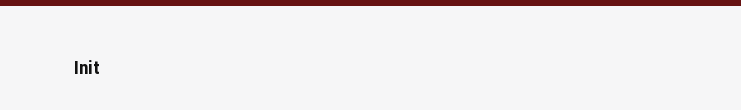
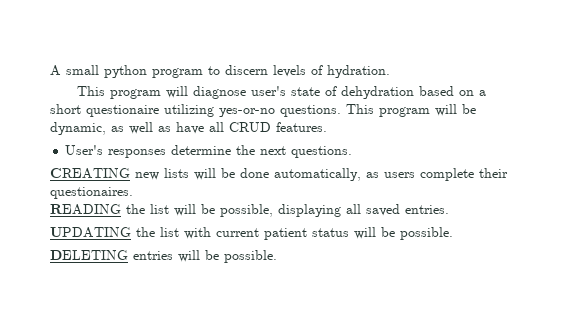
[74,60,100,74] Init -> [50,65,390,78] [76,86,486,99] [50,104,476,117] [50,122,327,135] [65,145,353,158] [50,168,508,181] [50,187,133,199] [50,204,449,217] [50,227,453,240] [50,250,277,263] A small python program to discern levels of hydration. // This program will diagnose user's state of dehydration based on a short questionaire utilizing yes-or-no questions. This program will be dynamic, as well as have all CRUD features. // User's responses determine the next questions. // CREATING new lists will be done automatically, as users complete their questionaires. // READING the list will be possible, displaying all saved entries. // UPDATING the list with current patient status will be possible. // DELETING entries will be possible.

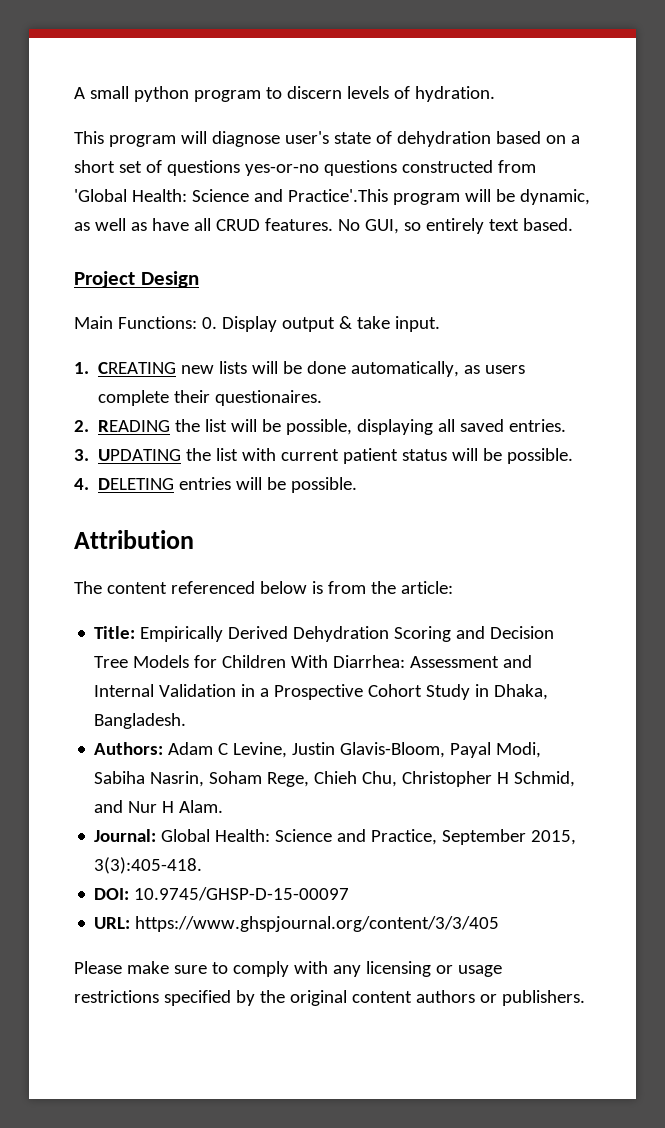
[86,104,374,117] questionaire utilizing yes-or-no questions. This -> [118,160,536,176] [74,189,388,202] set of questions yes-or-no questions constructed from 'Global Health: Science and Practice'.This
[65,145,353,158] // User's responses determine the next questions. // -> [337,218,573,234] [74,271,199,288] [74,316,440,332] [74,362,89,374] No GUI, so entirely text based. // Project Design // Main Functions: 0. Display output & take input. // 1.
(133, 193) none -> [74,420,89,432] 2.
(449, 209) none -> [74,449,89,461] 3.
(453, 233) none -> [74,478,89,490] 4.
(277, 256) none -> [74,530,194,549] [74,581,453,594] [94,626,555,642] [94,655,533,668] [94,684,549,700] [94,713,187,729] [94,742,542,758] [94,771,576,787] [94,800,224,813] [94,829,577,845] [94,857,203,874] [94,887,350,901] [94,916,500,932] [74,961,502,977] [74,990,585,1006] // Attribution // The content referenced below is from the article: // Title: Empirically Derived Dehydration Scoring and Decision Tree Models for Children With Diarrhea: Assessment and Internal Validation in a Prospective Cohort Study in Dhaka, Bangladesh. // Authors: Adam C Levine, Justin Glavis-Bloom, Payal Modi, Sabiha Nasrin, Soham Rege, Chieh Chu, Christopher H Schmid, and Nur H Alam. // Journal: Global Health: Science and Practice, September 2015, 3(3):405-418. // DOI: 10.9745/GHSP-D-15-00097 // URL: https://www.ghspjournal.org/content/3/3/405 // Please make sure to comply with any licensing or usage restrictions specified by the original content authors or publishers.

